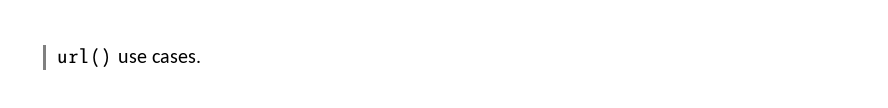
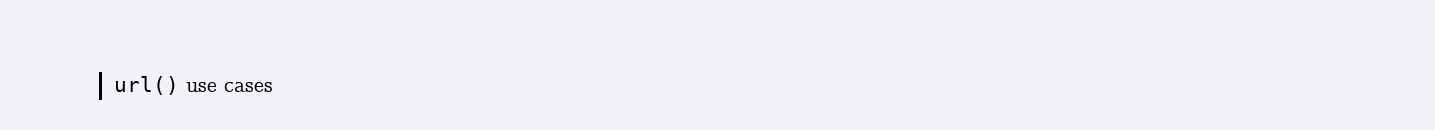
[152,53,202,63] cases. -> [223,82,273,92] cases

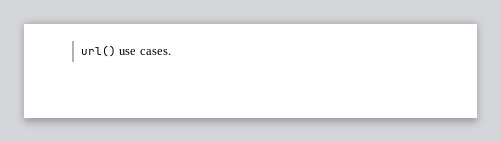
[223,82,273,92] cases -> [139,49,171,55] cases.

